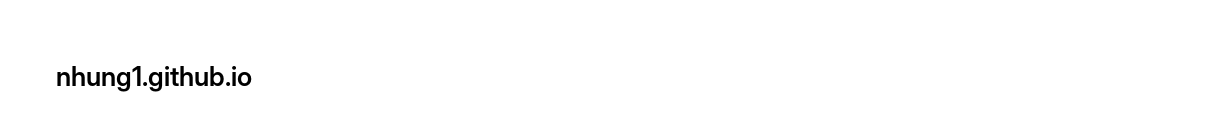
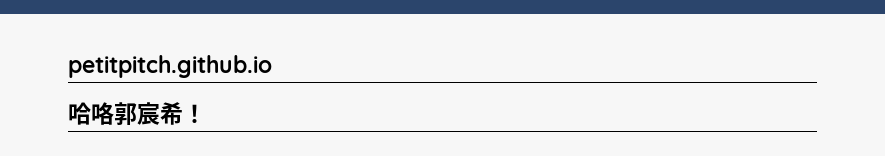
[56,66,252,92] nhung1.github.io -> [68,55,272,78] [68,102,206,125] petitpitch.github.io // 哈咯郭宸希！

